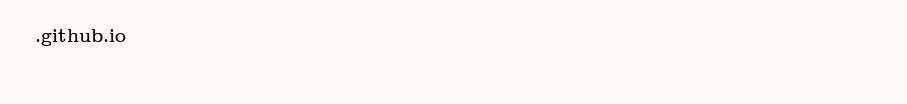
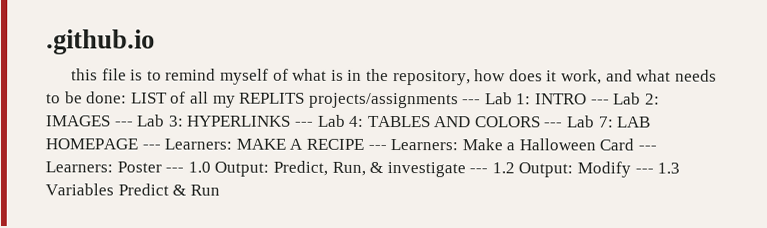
(126, 37) none -> [71,68,717,86] [46,91,660,109] [45,114,651,128] [45,138,658,151] [45,160,681,178] [45,183,220,196] // this file is to remind myself of what is in the repository, how does it work, and what needs to be done: LIST of all my REPLITS projects/assignments --- Lab 1: INTRO --- Lab 2: IMAGES --- Lab 3: HYPERLINKS --- Lab 4: TABLES AND COLORS --- Lab 7: LAB HOMEPAGE --- Learners: MAKE A RECIPE --- Learners: Make a Halloween Card --- Learners: Poster --- 1.0 Output: Predict, Run, & investigate --- 1.2 Output: Modify --- 1.3 Variables Predict & Run

